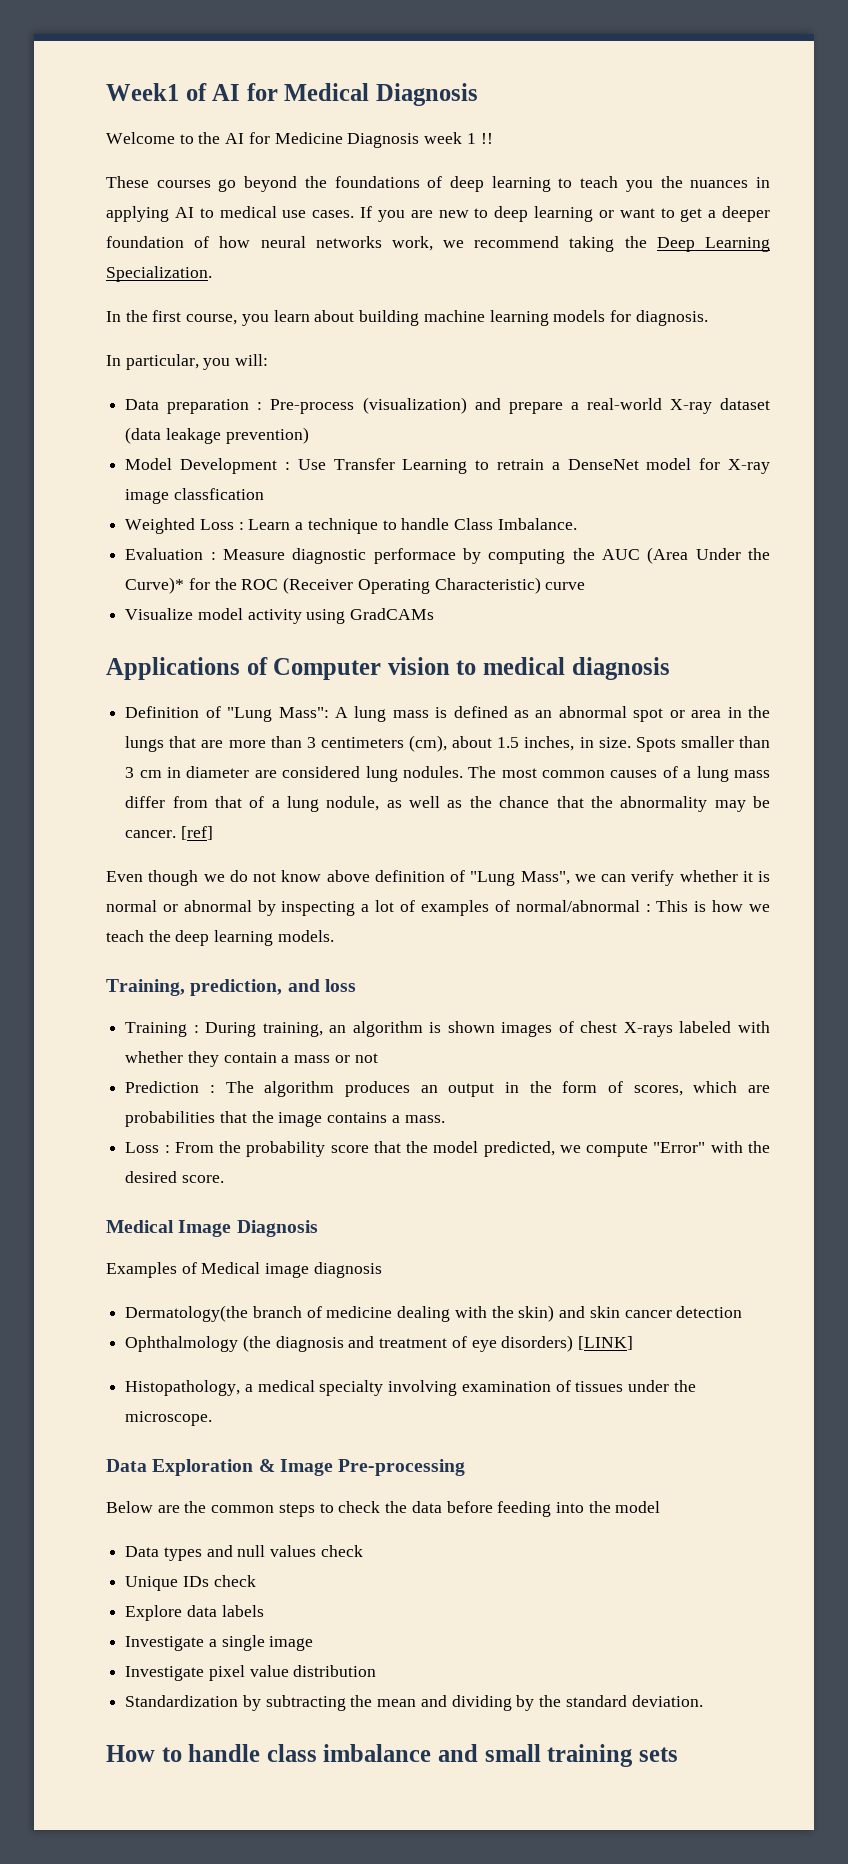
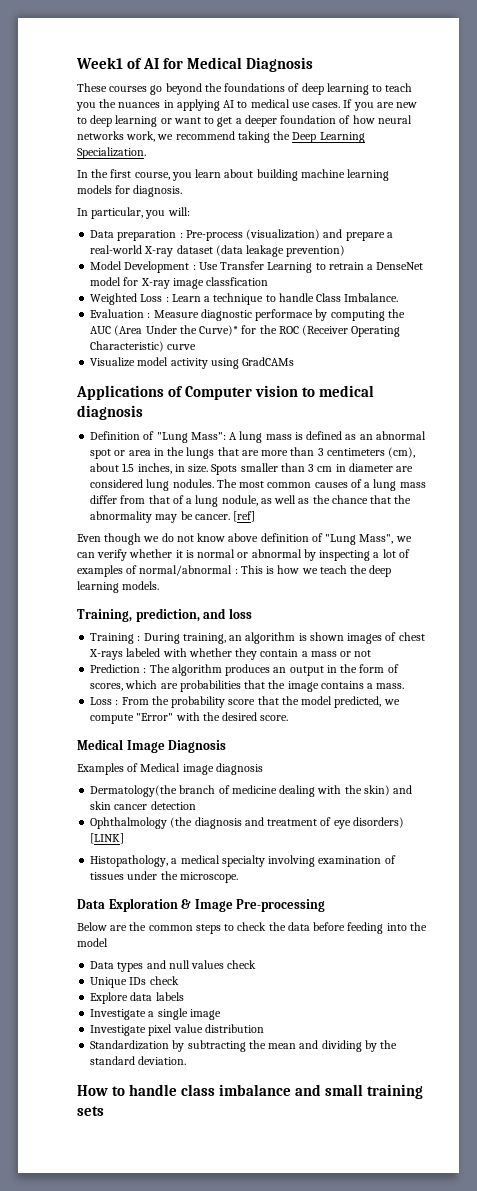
[106,132,493,148] // Welcome to the AI for Medicine Diagnosis week 1 !! -> (314, 64) none

